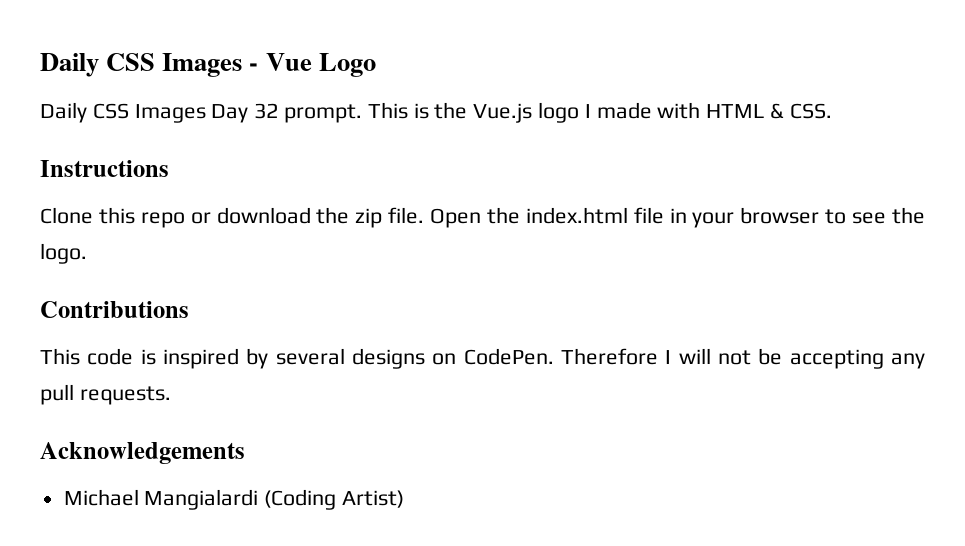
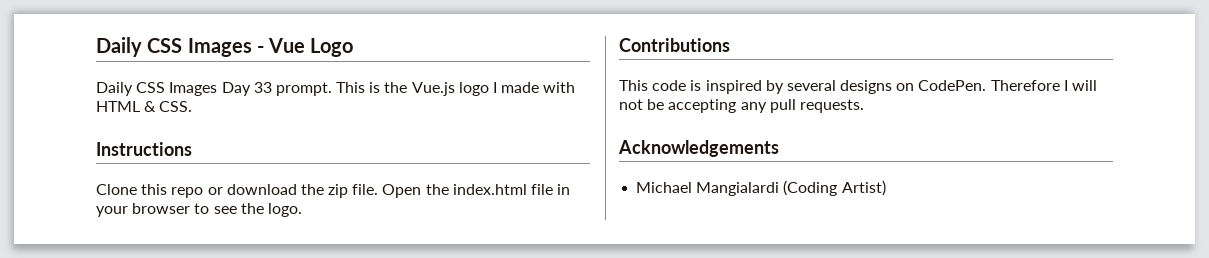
[254,103,279,119] 32 -> [253,82,272,93] 33

